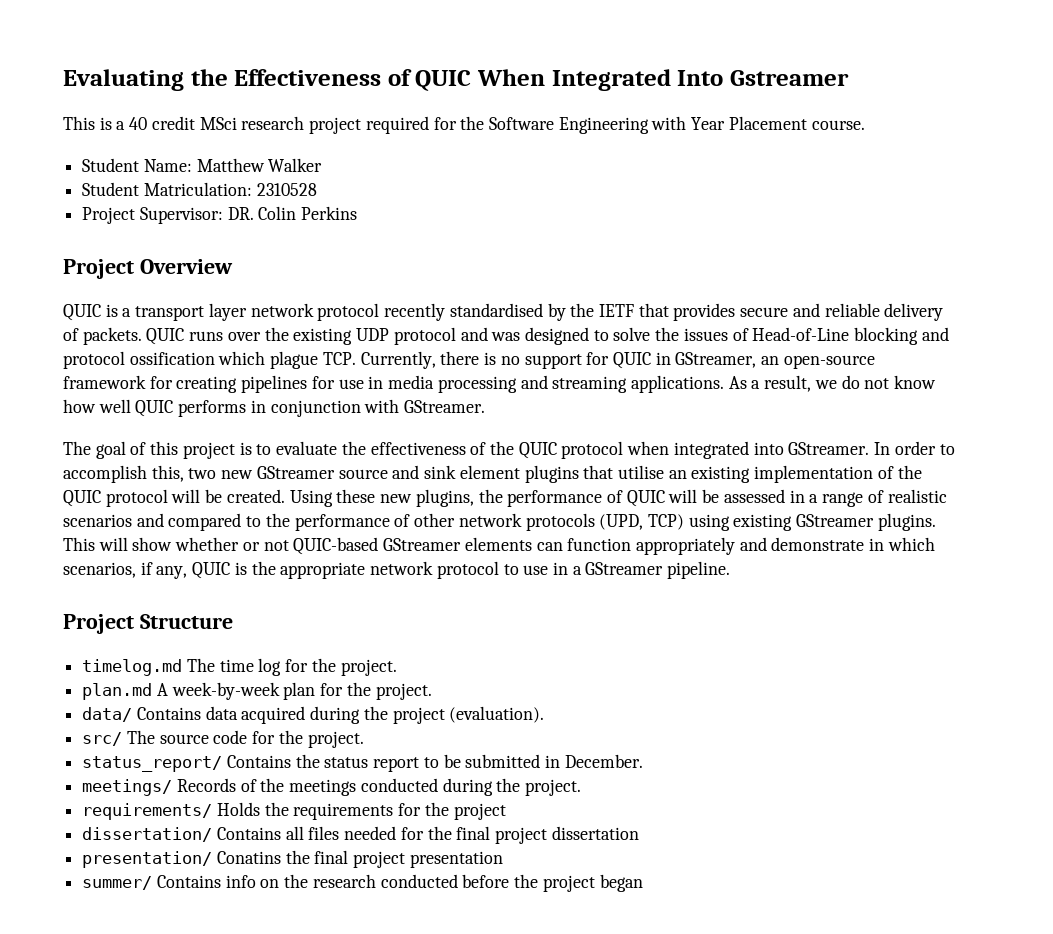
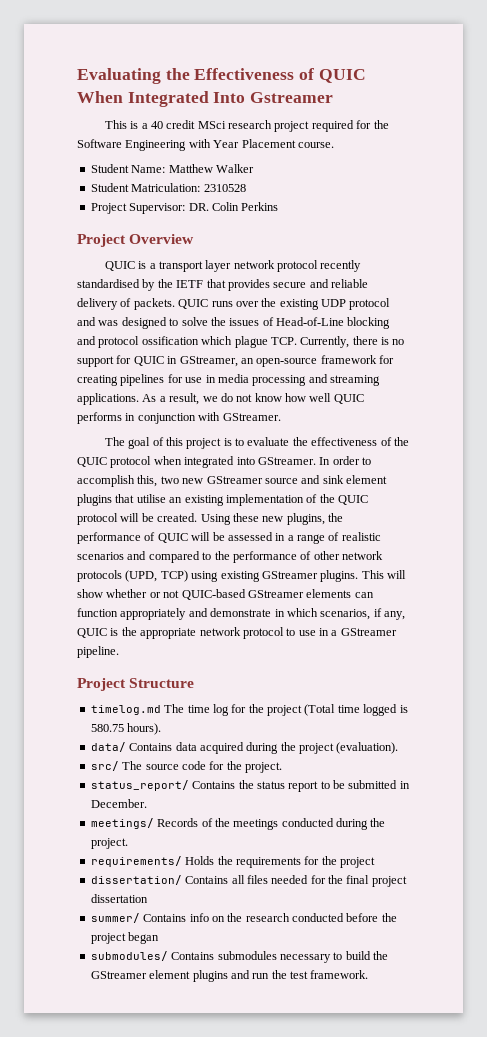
[340,659,397,676] [82,682,432,700] project. // plan.md A week-by-week plan for the project. -> [267,704,408,716] [90,723,162,735] project (Total time logged is 580.75 hours).
[82,850,503,868] // presentation/ Conatins the final project presentation -> (148, 898) none
(643, 883) none -> [90,951,388,963] [90,970,369,982] // submodules/ Contains submodules necessary to build the GStreamer element plugins and run the test framework.

